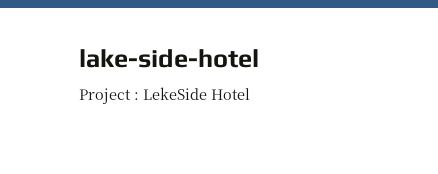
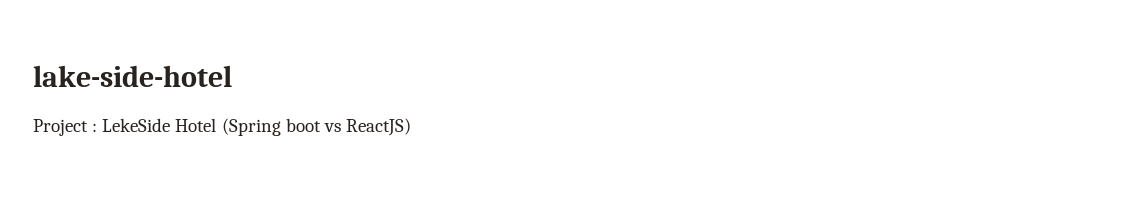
(250, 94) none -> [221,118,411,136] (Spring boot vs ReactJS)

